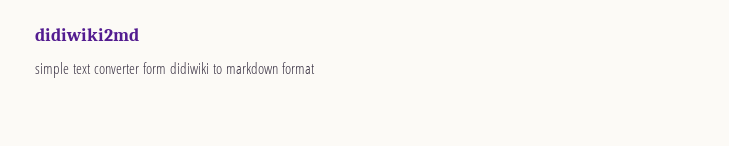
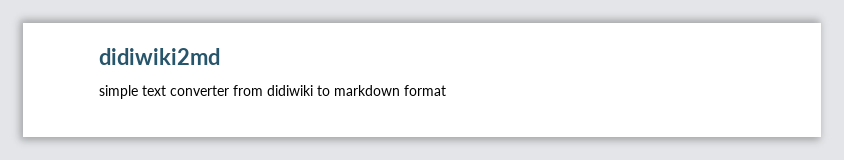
[143,62,167,74] form -> [233,85,263,96] from

